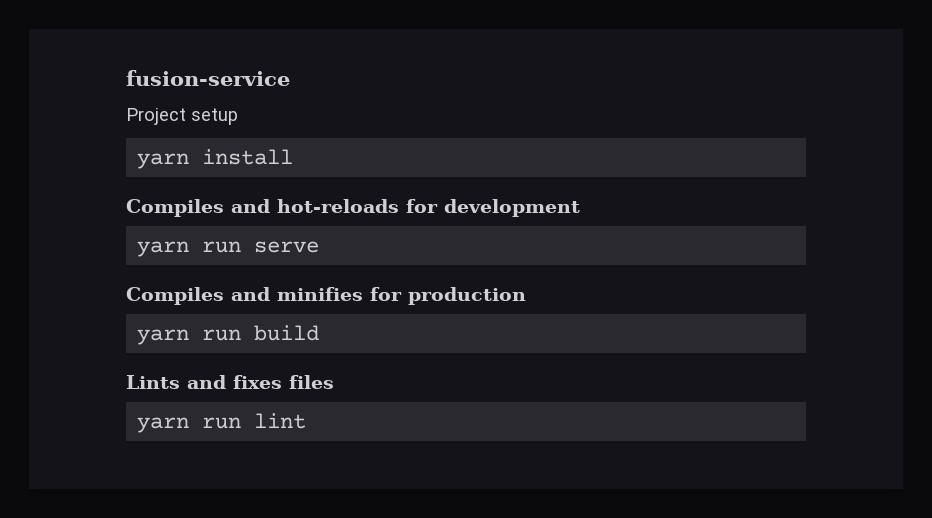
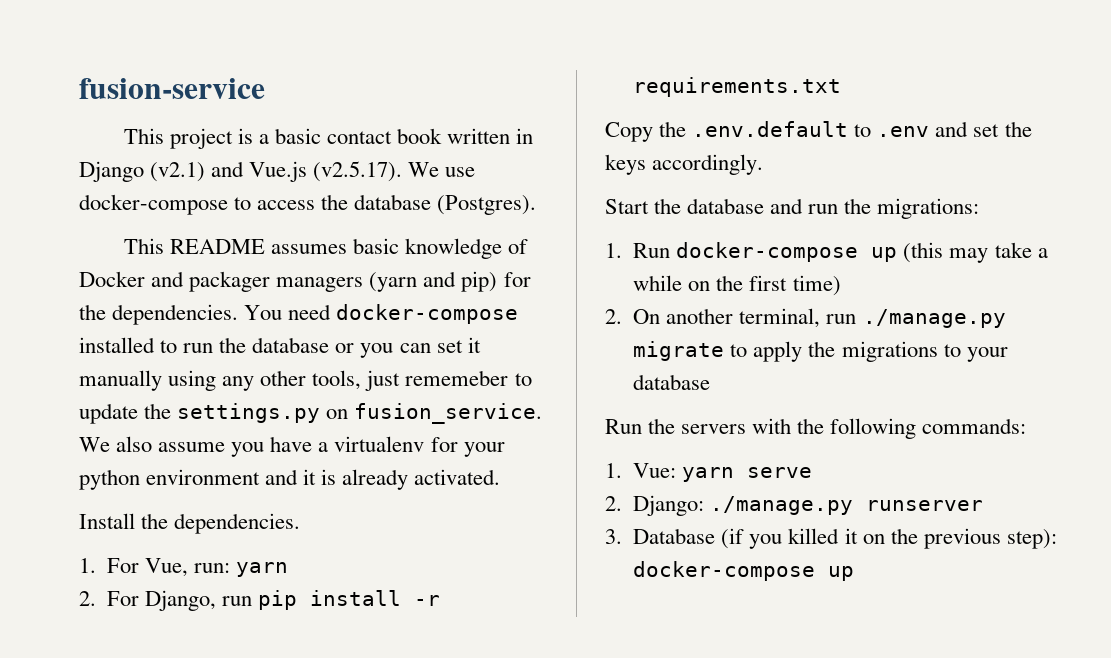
[126,108,238,125] [137,149,294,169] [126,199,580,217] [137,241,320,257] [126,287,526,305] [137,325,320,345] [126,375,334,389] [137,413,307,433] Project setup // yarn install // Compiles and hot-reloads for development // yarn run serve // Compiles and minifies for production // yarn run build // Lints and fixes files // yarn run lint -> [123,128,534,149] [79,161,476,182] [79,194,537,215] [123,238,529,259] [79,271,531,292] [79,304,519,325] [79,337,481,358] [79,370,532,391] [79,403,543,424] [79,436,505,457] [79,469,501,490] [79,513,301,534] [79,558,289,577] [79,590,441,611] [633,77,842,97] [605,121,1032,142] [605,154,764,175] [605,198,980,219] [605,242,1048,263] [633,275,841,296] [605,308,1006,328] [633,341,1008,362] [633,374,711,390] [605,418,1027,439] [605,463,813,482] [605,495,984,516] [605,528,1057,549] [633,561,855,581] This project is a basic contact book written in Django (v2.1) and Vue.js (v2.5.17). We use docker-compose to access the database (Postgres). // This README assumes basic knowledge of Docker and packager managers (yarn and pip) for the dependencies. You need docker-compose installed to run the database or you can set it manually using any other tools, just rememeber to update the settings.py on fusion_service. We also assume you have a virtualenv for your python environment and it is already activated. // Install the dependencies. // 1. For Vue, run: yarn // 2. For Django, run pip install -r requirements.txt // Copy the .env.default to .env and set the keys accordingly. // Start the database and run the migrations: // 1. Run docker-compose up (this may take a while on the first time) // 2. On another terminal, run ./manage.py migrate to apply the migrations to your database // Run the servers with the following commands: // 1. Vue: yarn serve // 2. Django: ./manage.py runserver // 3. Database (if you killed it on the previous step): docker-compose up

